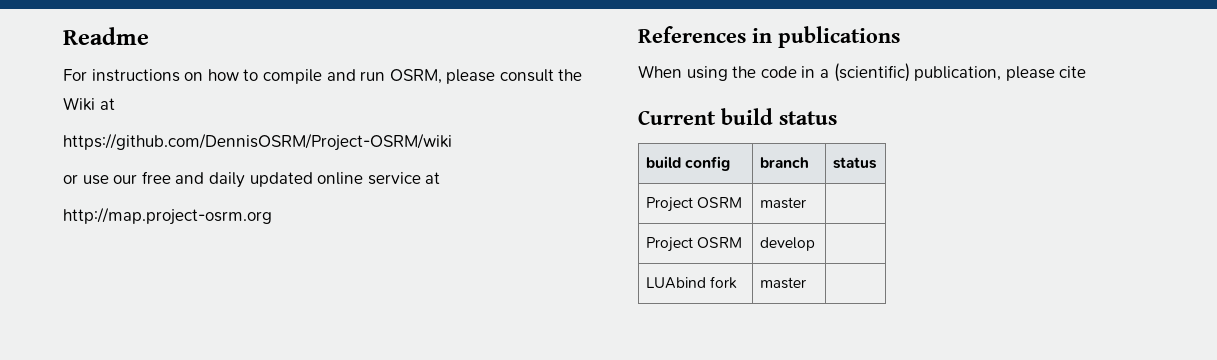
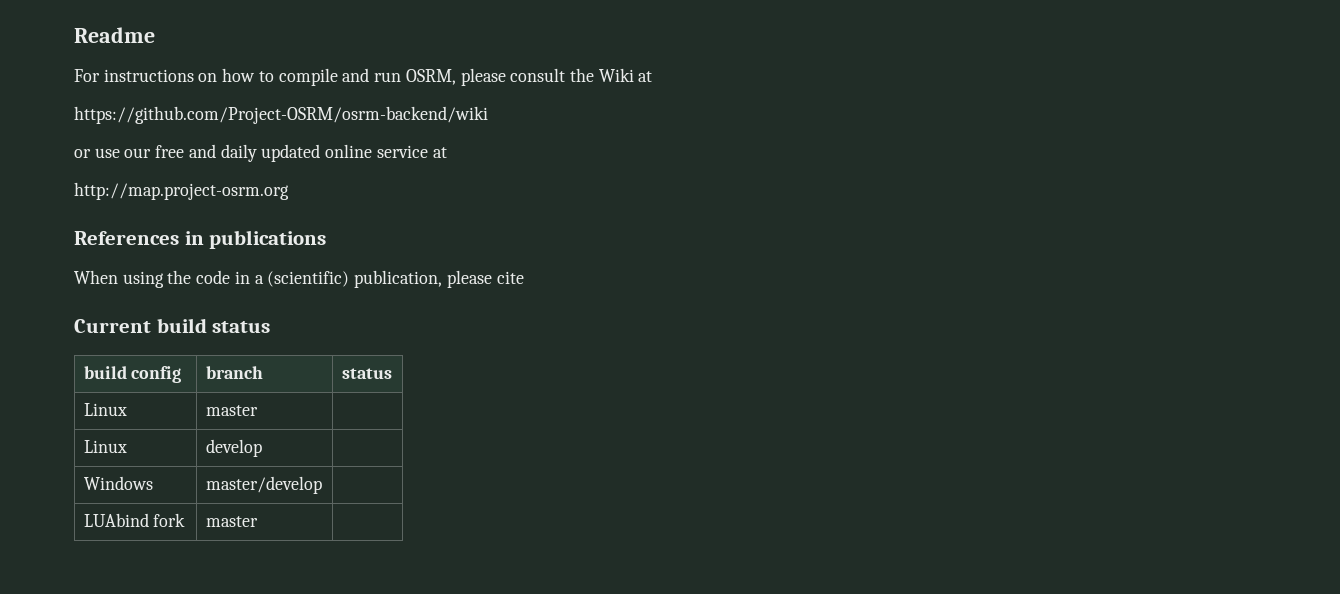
[63,133,452,151] https://github.com/DennisOSRM/Project-OSRM/wiki -> [74,106,488,124] https://github.com/Project-OSRM/osrm-backend/wiki
[646,197,743,212] Project OSRM -> [83,403,127,416] Linux
[646,237,743,252] Project OSRM -> [83,440,127,453] Linux
(816, 244) none -> [83,476,153,490] [205,476,322,494] // Windows | master/develop |

